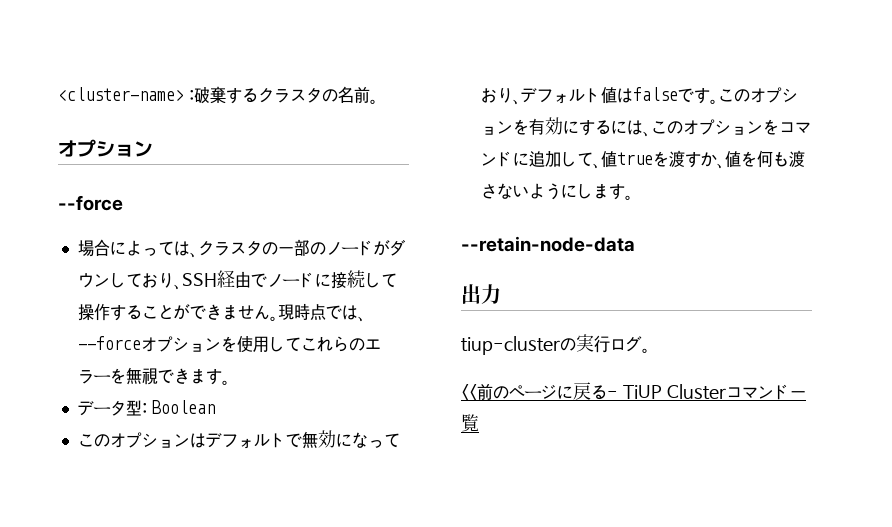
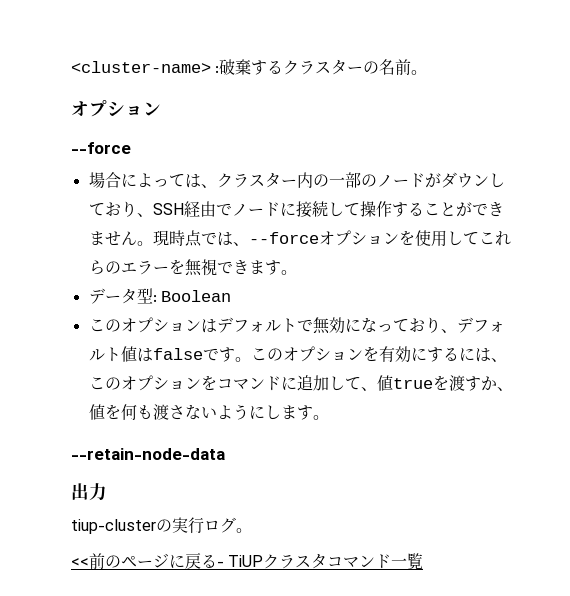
(322, 95) none -> [347,66,364,73] ー
(262, 248) none -> [280,172,313,188] ー内
[666,384,726,400] Cluster -> [263,553,328,569] クラスタ

